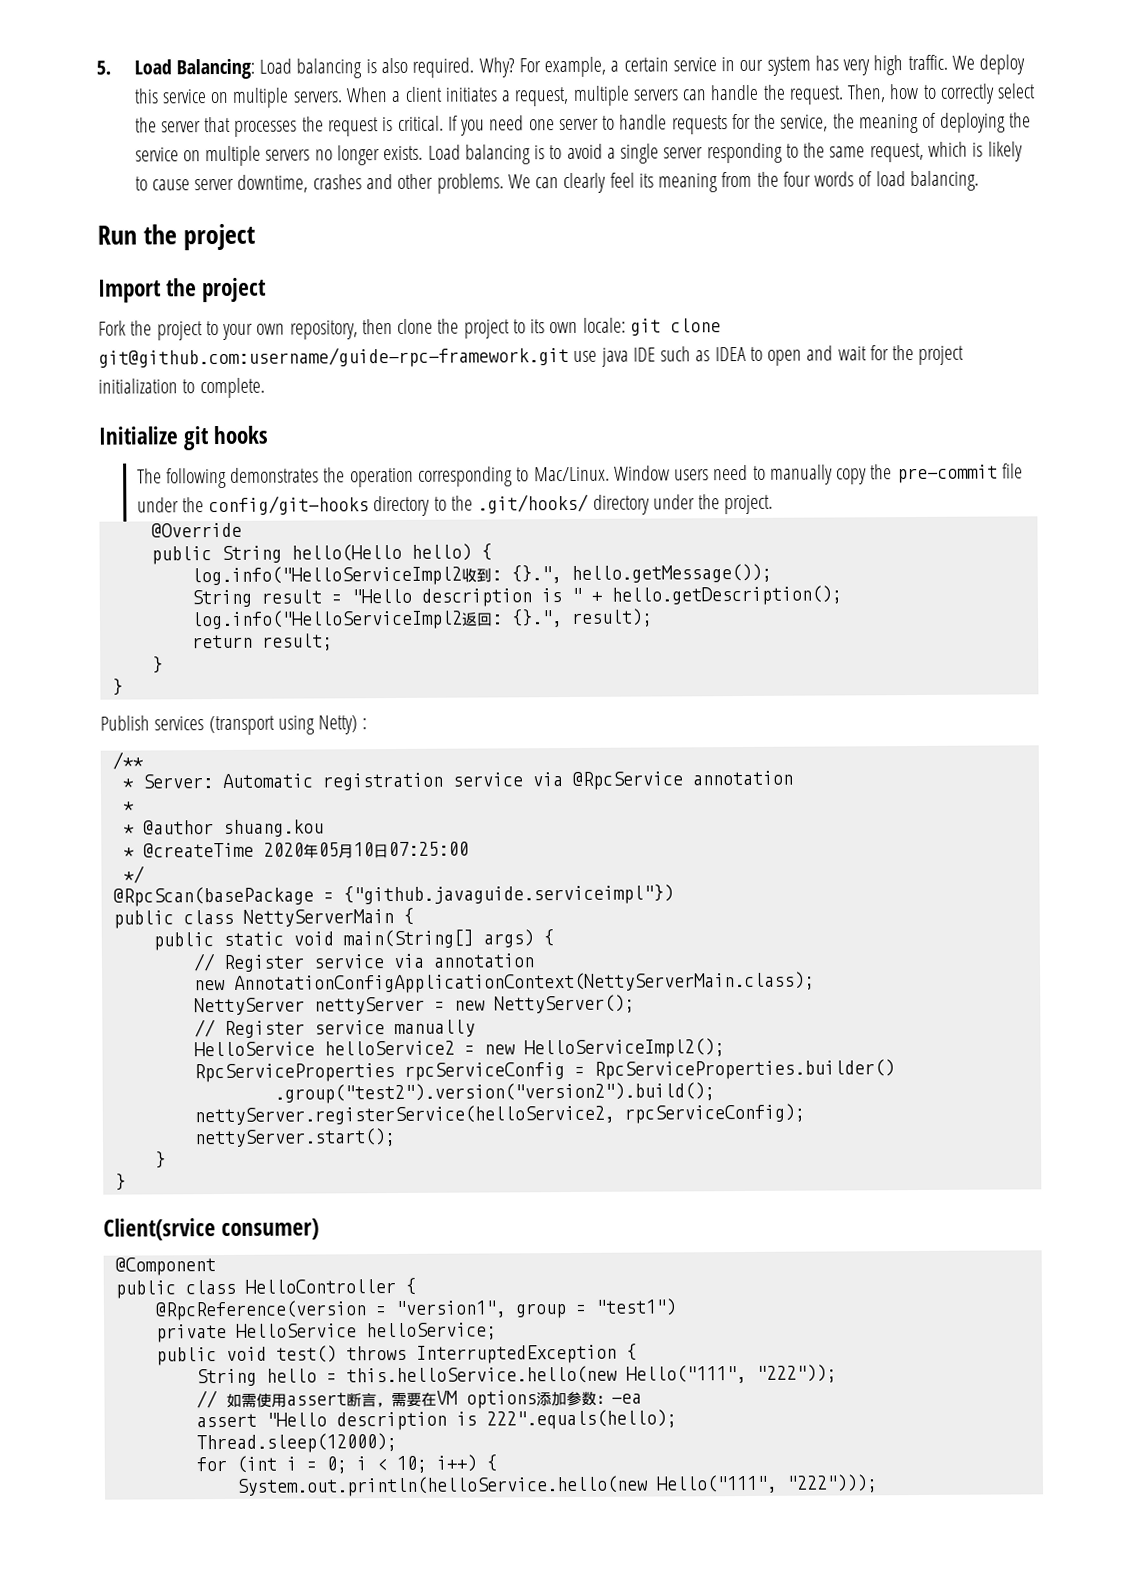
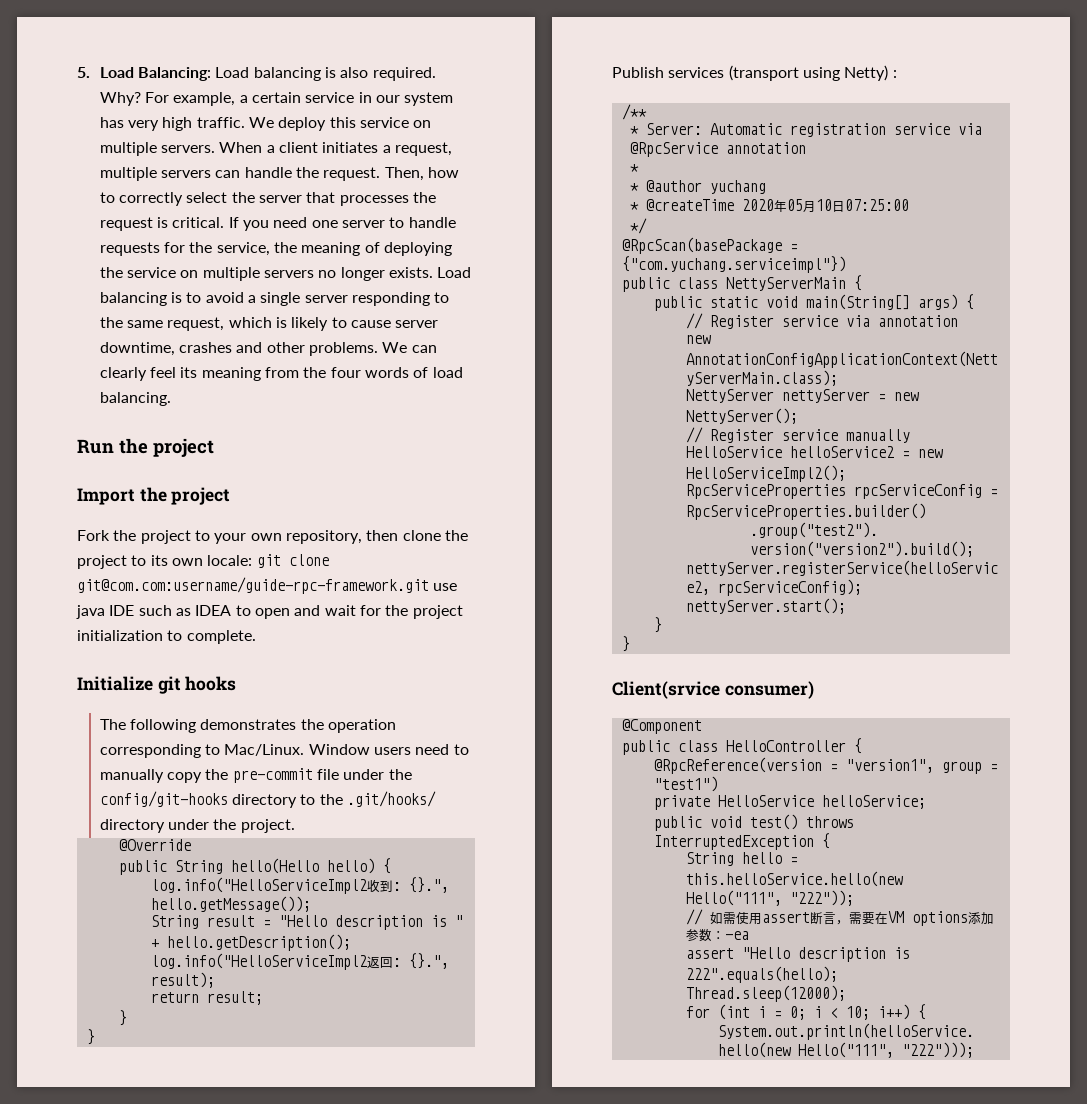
[98,346,569,369] git@github.com:username/guide-rpc-framework.git -> [77,577,429,594] git@com.com:username/guide-rpc-framework.git
[222,819,324,838] shuang.kou -> [709,180,766,194] yuchang
[342,884,674,906] {"github.javaguide.serviceimpl"}) -> [621,256,846,273] {"com.yuchang.serviceimpl"})

